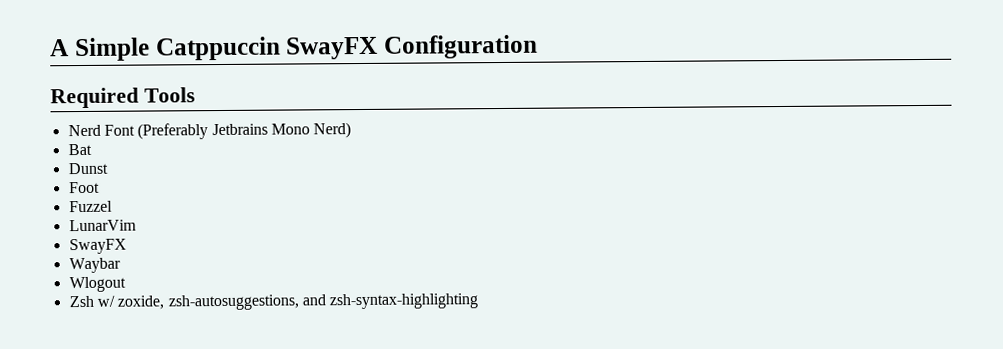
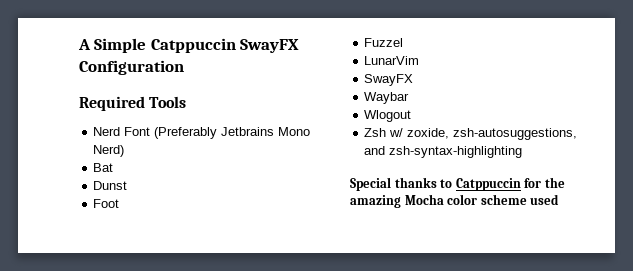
(479, 301) none -> [350,177,565,191] [350,194,560,208] // Special thanks to Catppuccin for the amazing Mocha color scheme used

